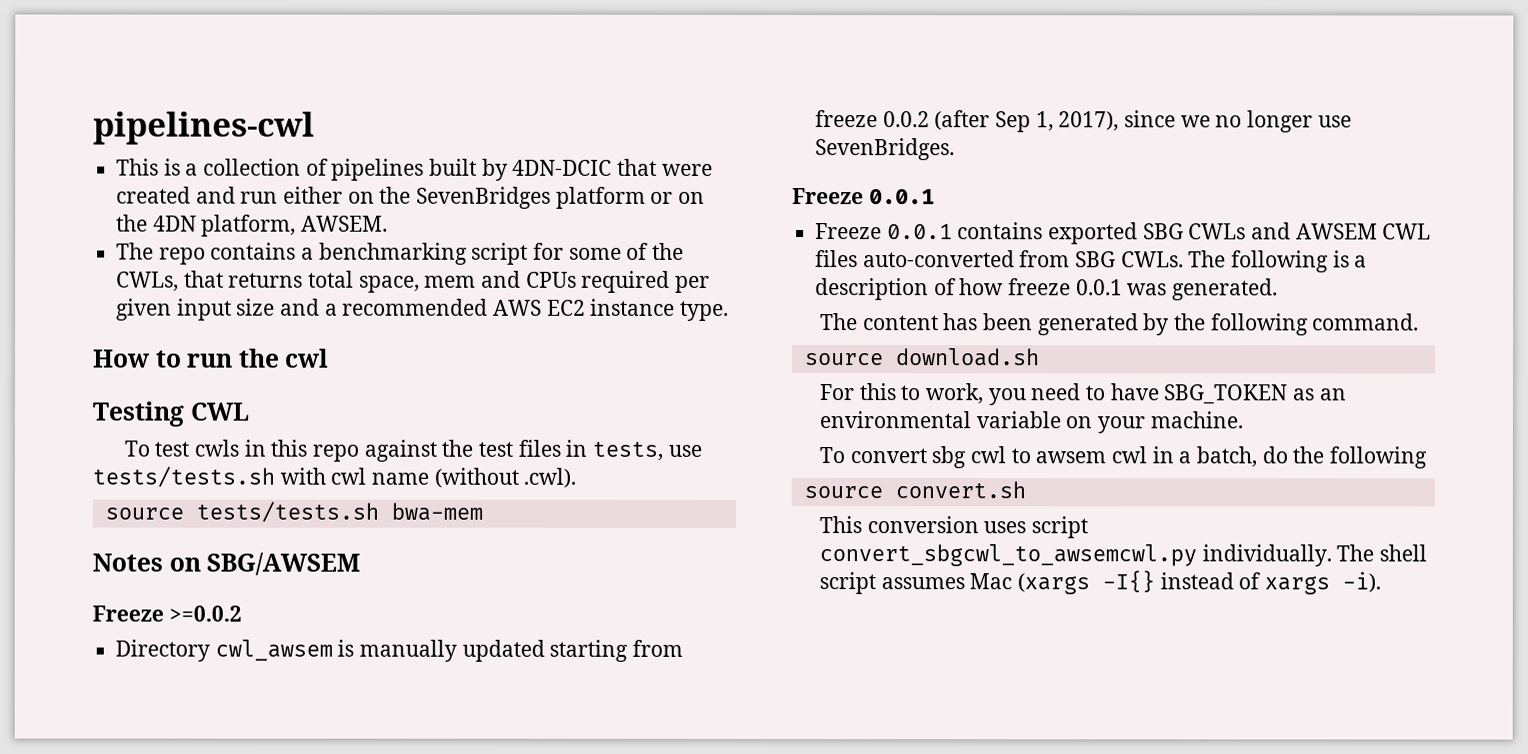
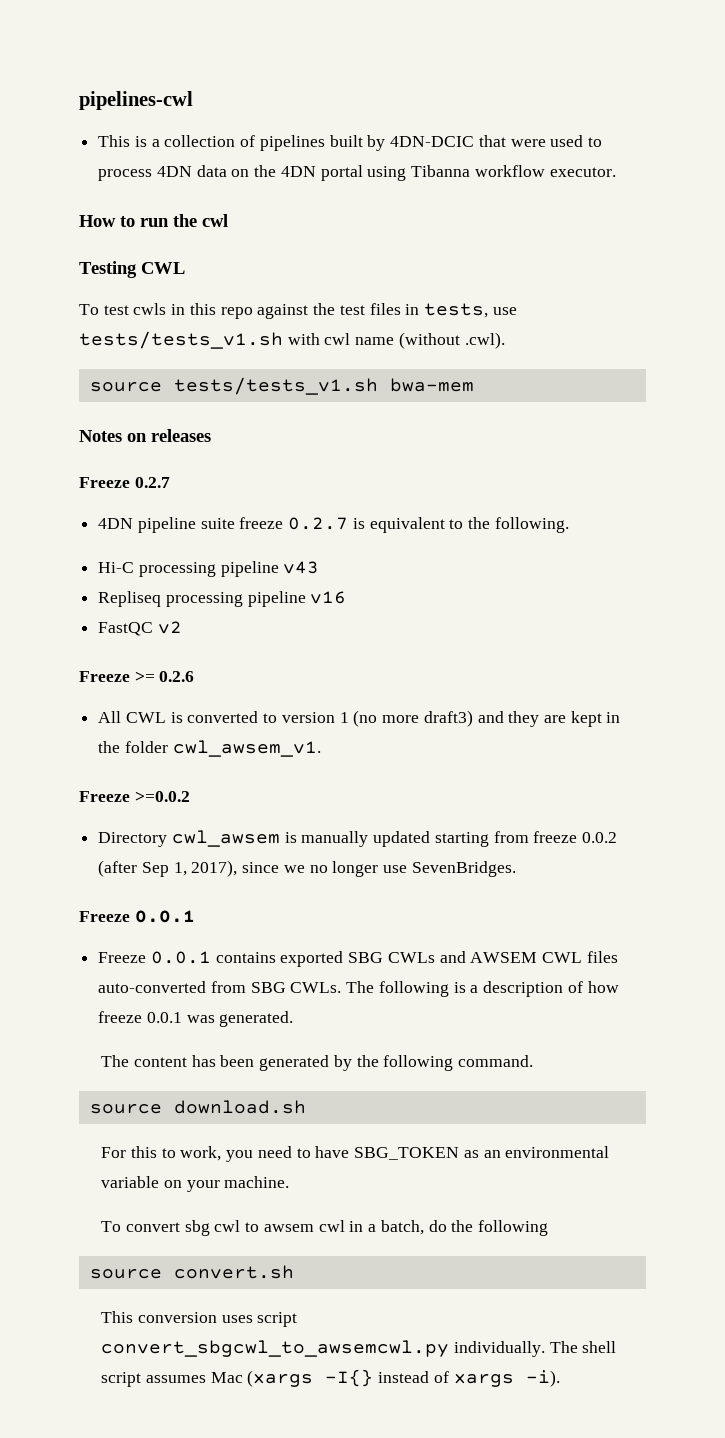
[116,186,706,209] [116,214,389,237] [116,242,685,265] [116,270,711,293] [116,298,730,321] created and run either on the SevenBridges platform or on the 4DN platform, AWSEM. // The repo contains a benchmarking script for some of the CWLs, that returns total space, mem and CPUs required per given input size and a recommended AWS EC2 instance type. -> [550,135,602,147] [98,165,616,181] used to process 4DN data on the 4DN portal using Tibanna workflow executor.
[92,466,275,488] tests/tests.sh -> [79,331,283,349] tests/tests_v1.sh
[195,501,379,523] tests/tests.sh -> [173,377,378,395] tests/tests_v1.sh
[206,552,361,576] SBG/AWSEM -> [151,429,211,442] [79,477,170,488] [98,517,569,533] [98,561,320,577] [98,591,347,607] [98,621,182,636] [79,671,195,682] [98,710,621,727] [98,740,321,757] releases // Freeze 0.2.7 // 4DN pipeline suite freeze 0.2.7 is equivalent to the following. // Hi-C processing pipeline v43 // Repliseq processing pipeline v16 // FastQC v2 // Freeze >= 0.2.6 // All CWL is converted to version 1 (no more draft3) and they are kept in the folder cwl_awsem_v1.

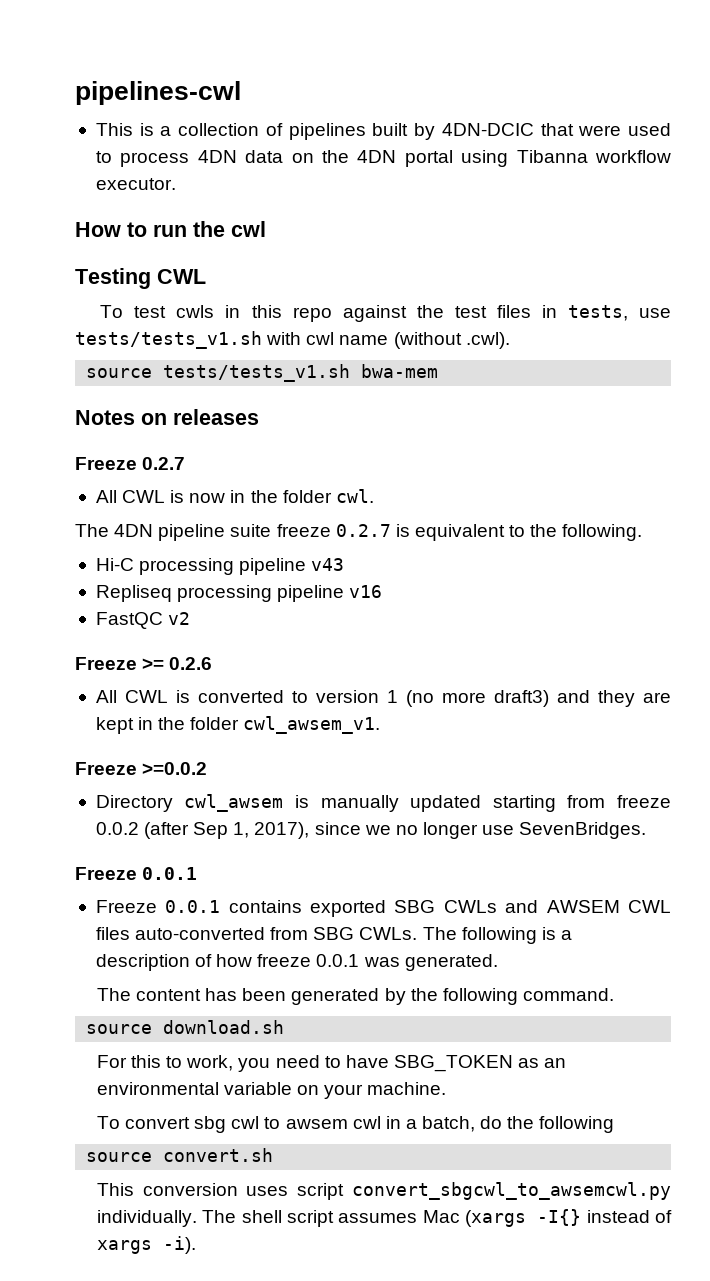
(170, 482) none -> [95,489,374,503] [75,524,109,537] All CWL is now in the folder cwl. // The

